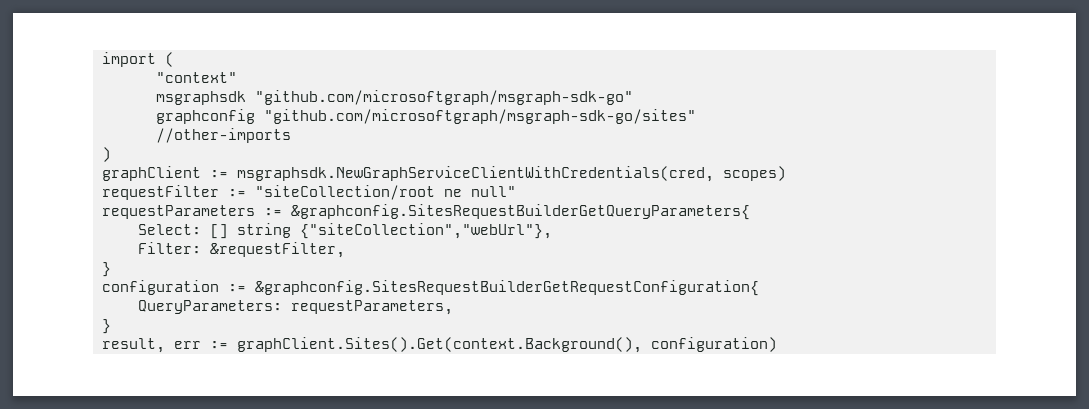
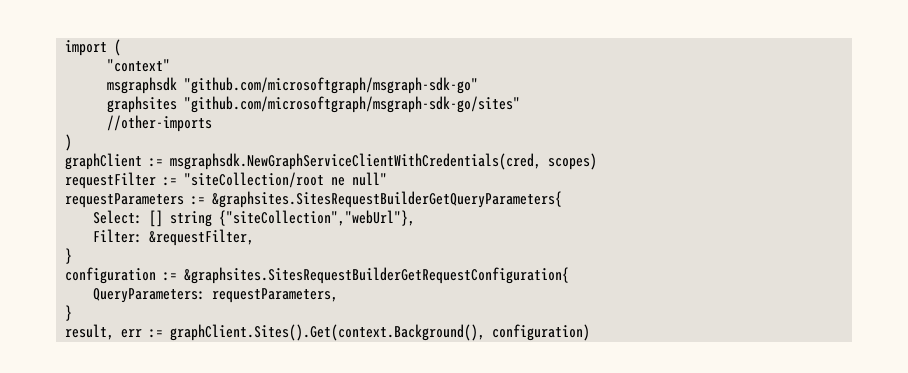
[156,109,256,124] graphconfig -> [107,96,177,113] graphsites
[291,204,751,220] &graphconfig.SitesRequestBuilderGetQueryParameters{ -> [212,191,562,208] &graphsites.SitesRequestBuilderGetQueryParameters{
[255,280,760,296] &graphconfig.SitesRequestBuilderGetRequestConfiguration{ -> [184,267,569,284] &graphsites.SitesRequestBuilderGetRequestConfiguration{

